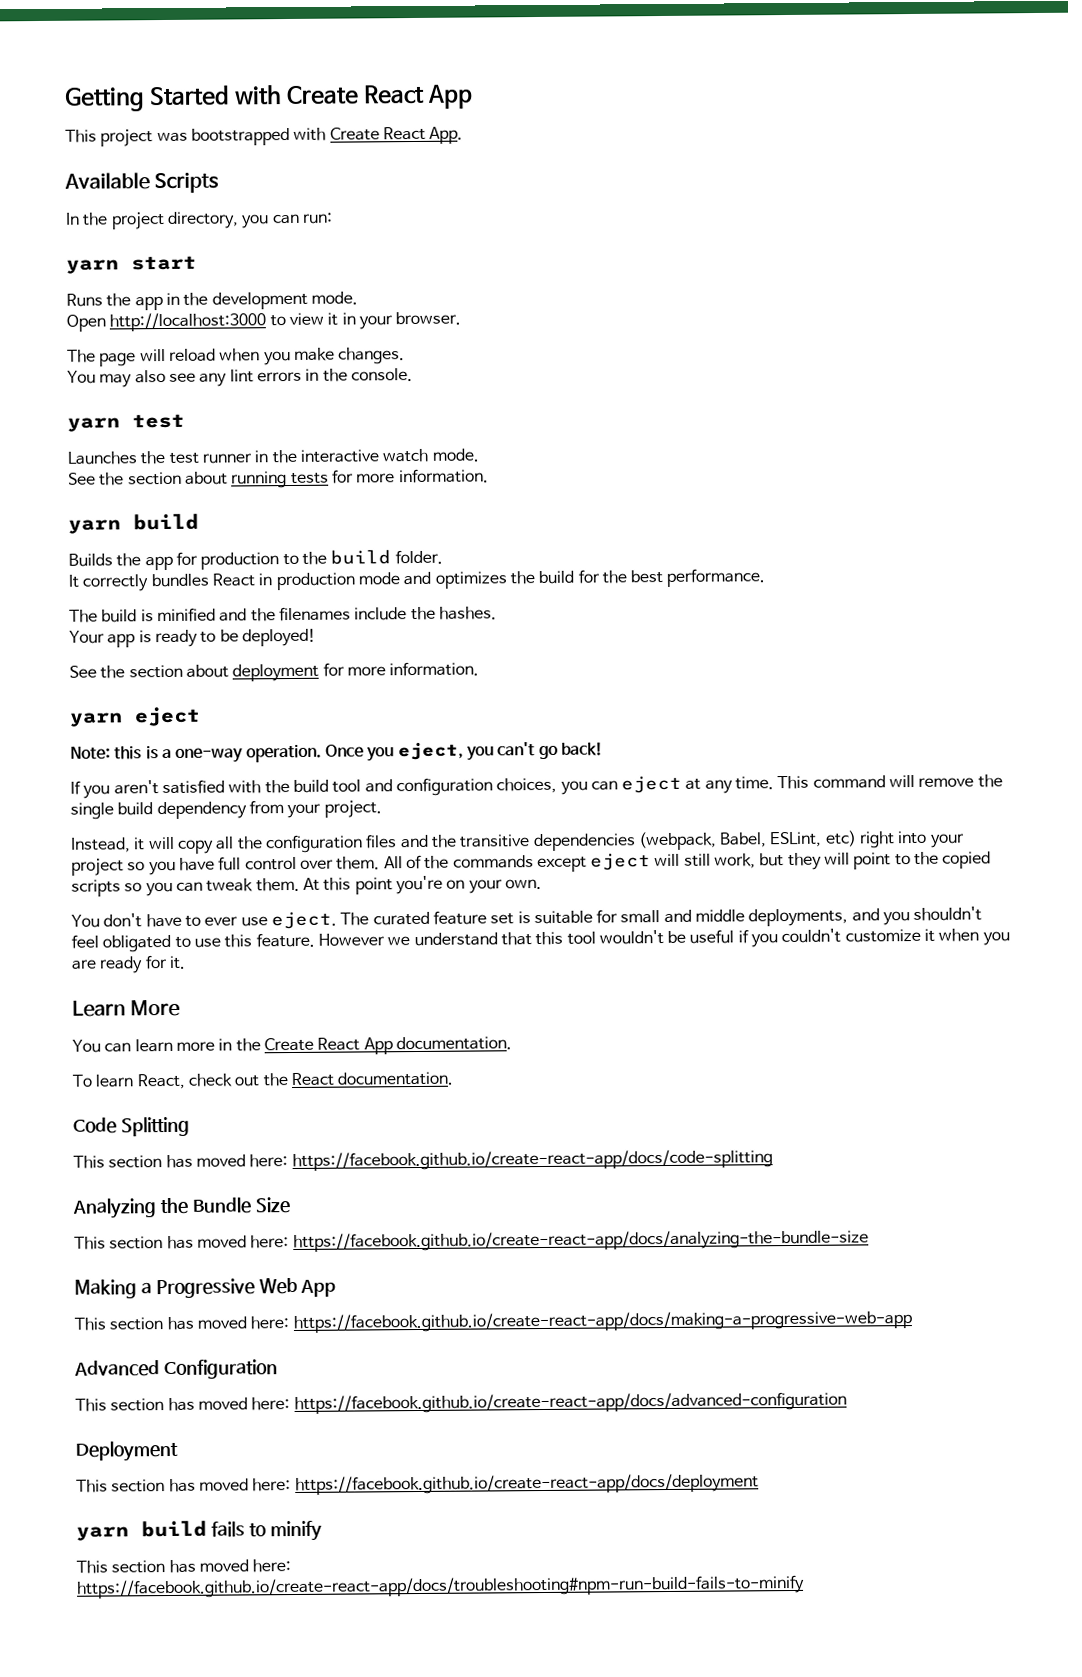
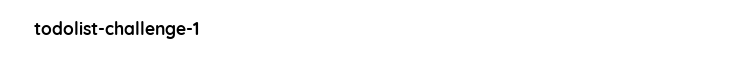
[64,84,474,112] [65,126,464,147] [64,172,220,194] [65,211,333,230] [66,255,197,274] [66,291,358,311] [66,311,462,332] [67,347,406,367] [67,368,413,388] [67,413,185,432] [67,448,479,465] [68,468,489,489] [68,513,199,534] [68,549,443,571] [68,568,766,592] [69,606,497,623] [69,628,316,648] [69,661,480,682] [69,706,201,727] [70,741,603,763] [70,774,1003,799] [70,800,382,820] [70,830,965,854] [71,851,992,876] [71,875,542,897] [71,906,983,930] [71,928,1010,953] [71,955,186,974] [72,999,181,1017] [72,1036,512,1055] [72,1071,454,1090] [73,1116,190,1137] [73,1149,773,1172] [72,1197,290,1219] [74,1229,869,1253] [74,1277,337,1299] [74,1310,912,1334] [74,1359,278,1380] [75,1391,847,1415] [75,1440,178,1462] [76,1473,759,1496] [76,1520,322,1542] [76,1559,292,1574] [76,1574,805,1599] Getting Started with Create React App // This project was bootstrapped with Create React App. // Available Scripts // In the project directory, you can run: // yarn start // Runs the app in the development mode. // Open http://localhost:3000 to view it in your browser. // The page will reload when you make changes. // You may also see any lint errors in the console. // yarn test // Launches the test runner in the interactive watch mode. // See the section about running tests for more information. // yarn build // Builds the app for production to the build folder. // It correctly bundles React in production mode and optimizes the build for the best performance. // The build is minified and the filenames include the hashes. // Your app is ready to be deployed! // See the section about deployment for more information. // yarn eject // Note: this is a one-way operation. Once you eject, you can't go back! // If you aren't satisfied with the build tool and configuration choices, you can eject at any time. This command will remove the single build dependency from your project. // Instead, it will copy all the configuration files and the transitive dependencies (webpack, Babel, ESLint, etc) right into your project so you have full control over them. All of the commands except eject will still work, but they will point to the copied scripts so you can tweak them. At this point you're on your own. // You don't have to ever use eject. The curated feature set is suitable for small and middle deployments, and you shouldn't feel obligated to use this feature. However we understand that this tool wouldn't be useful if you couldn't customize it when you are ready for it. // Learn More // You can learn more in the Create React App documentation. // To learn React, check out the React documentation. // Code Splitting // This section has moved here: https://facebook.github.io/create-react-app/docs/code-splitting // Analyzing the Bundle Size // This section has moved here: https://facebook.github.io/create-react-app/docs/analyzing-the-bundle-size // Making a Progressive Web App // This section has moved here: https://facebook.github.io/create-react-app/docs/making-a-progressive-web-app // Advanced Configuration // This section has moved here: https://facebook.github.io/create-react-app/docs/advanced-configuration // Deployment // This section has moved here: https://facebook.github.io/create-react-app/docs/deployment // yarn build fails to minify // This section has moved here: https://facebook.github.io/create-react-app/docs/troubleshooting#npm-run-build-fails-to-minify -> [34,21,199,39] todolist-challenge-1

